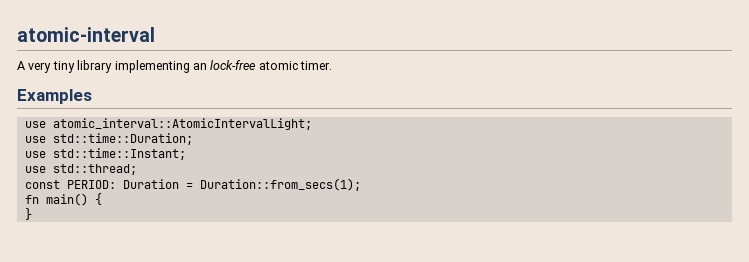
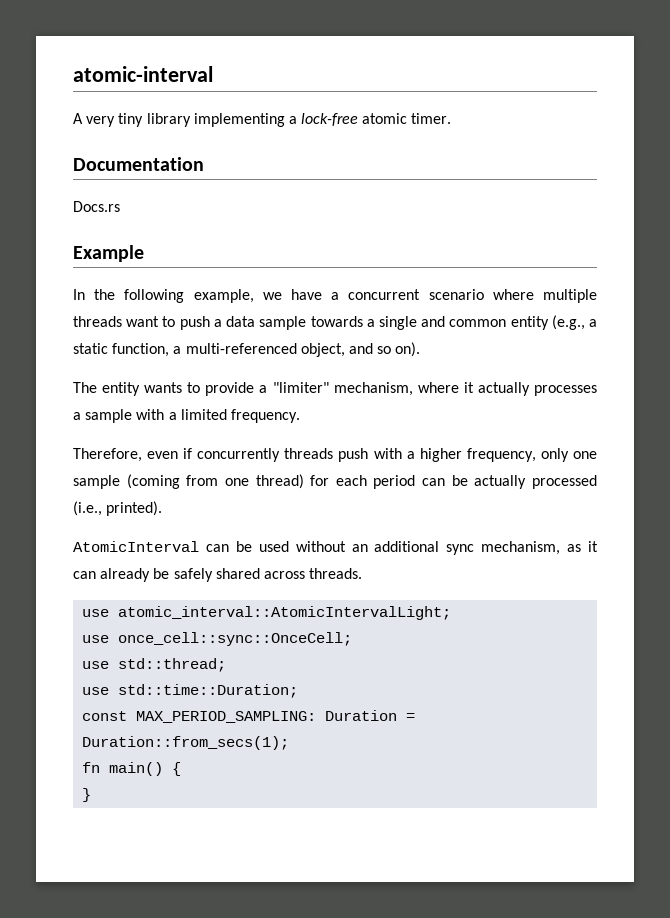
[192,63,207,70] an -> [288,116,297,124] a
[17,89,92,104] Examples -> [73,157,204,171] [73,201,120,212] [73,245,144,262] [73,289,597,303] [73,315,597,330] [73,342,421,357] [73,382,598,396] [73,409,300,423] [73,448,598,462] [73,474,597,489] [73,501,163,516] [73,541,598,555] [73,568,363,582] Documentation // Docs.rs // Example // In the following example, we have a concurrent scenario where multiple threads want to push a data sample towards a single and common entity (e.g., a static function, a multi-referenced object, and so on). // The entity wants to provide a "limiter" mechanism, where it actually processes a sample with a limited frequency. // Therefore, even if concurrently threads push with a higher frequency, only one sample (coming from one thread) for each period can be actually processed (i.e., printed). // AtomicInterval can be used without an additional sync mechanism, as it can already be safely shared across threads.
[52,133,193,145] [24,148,186,160] std::time::Duration; // use std::time::Instant; -> [118,632,353,646] once_cell::sync::OnceCell;
(137, 169) none -> [82,684,299,698] // use std::time::Duration;
[66,180,116,189] PERIOD: -> [136,711,317,723] MAX_PERIOD_SAMPLING:

